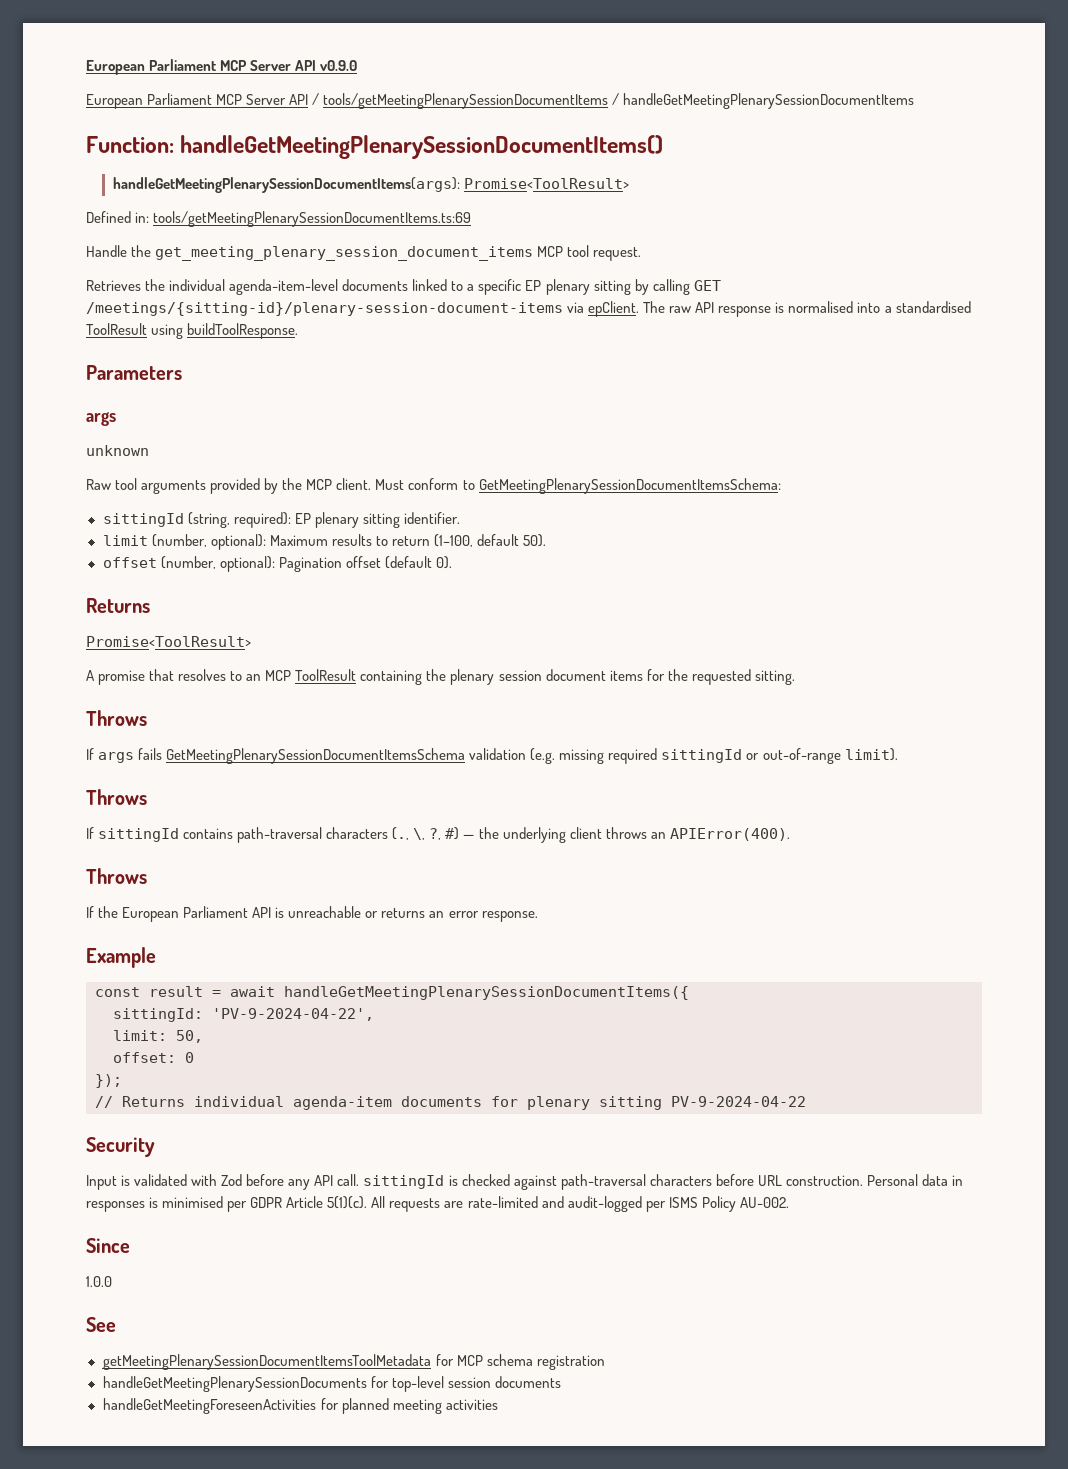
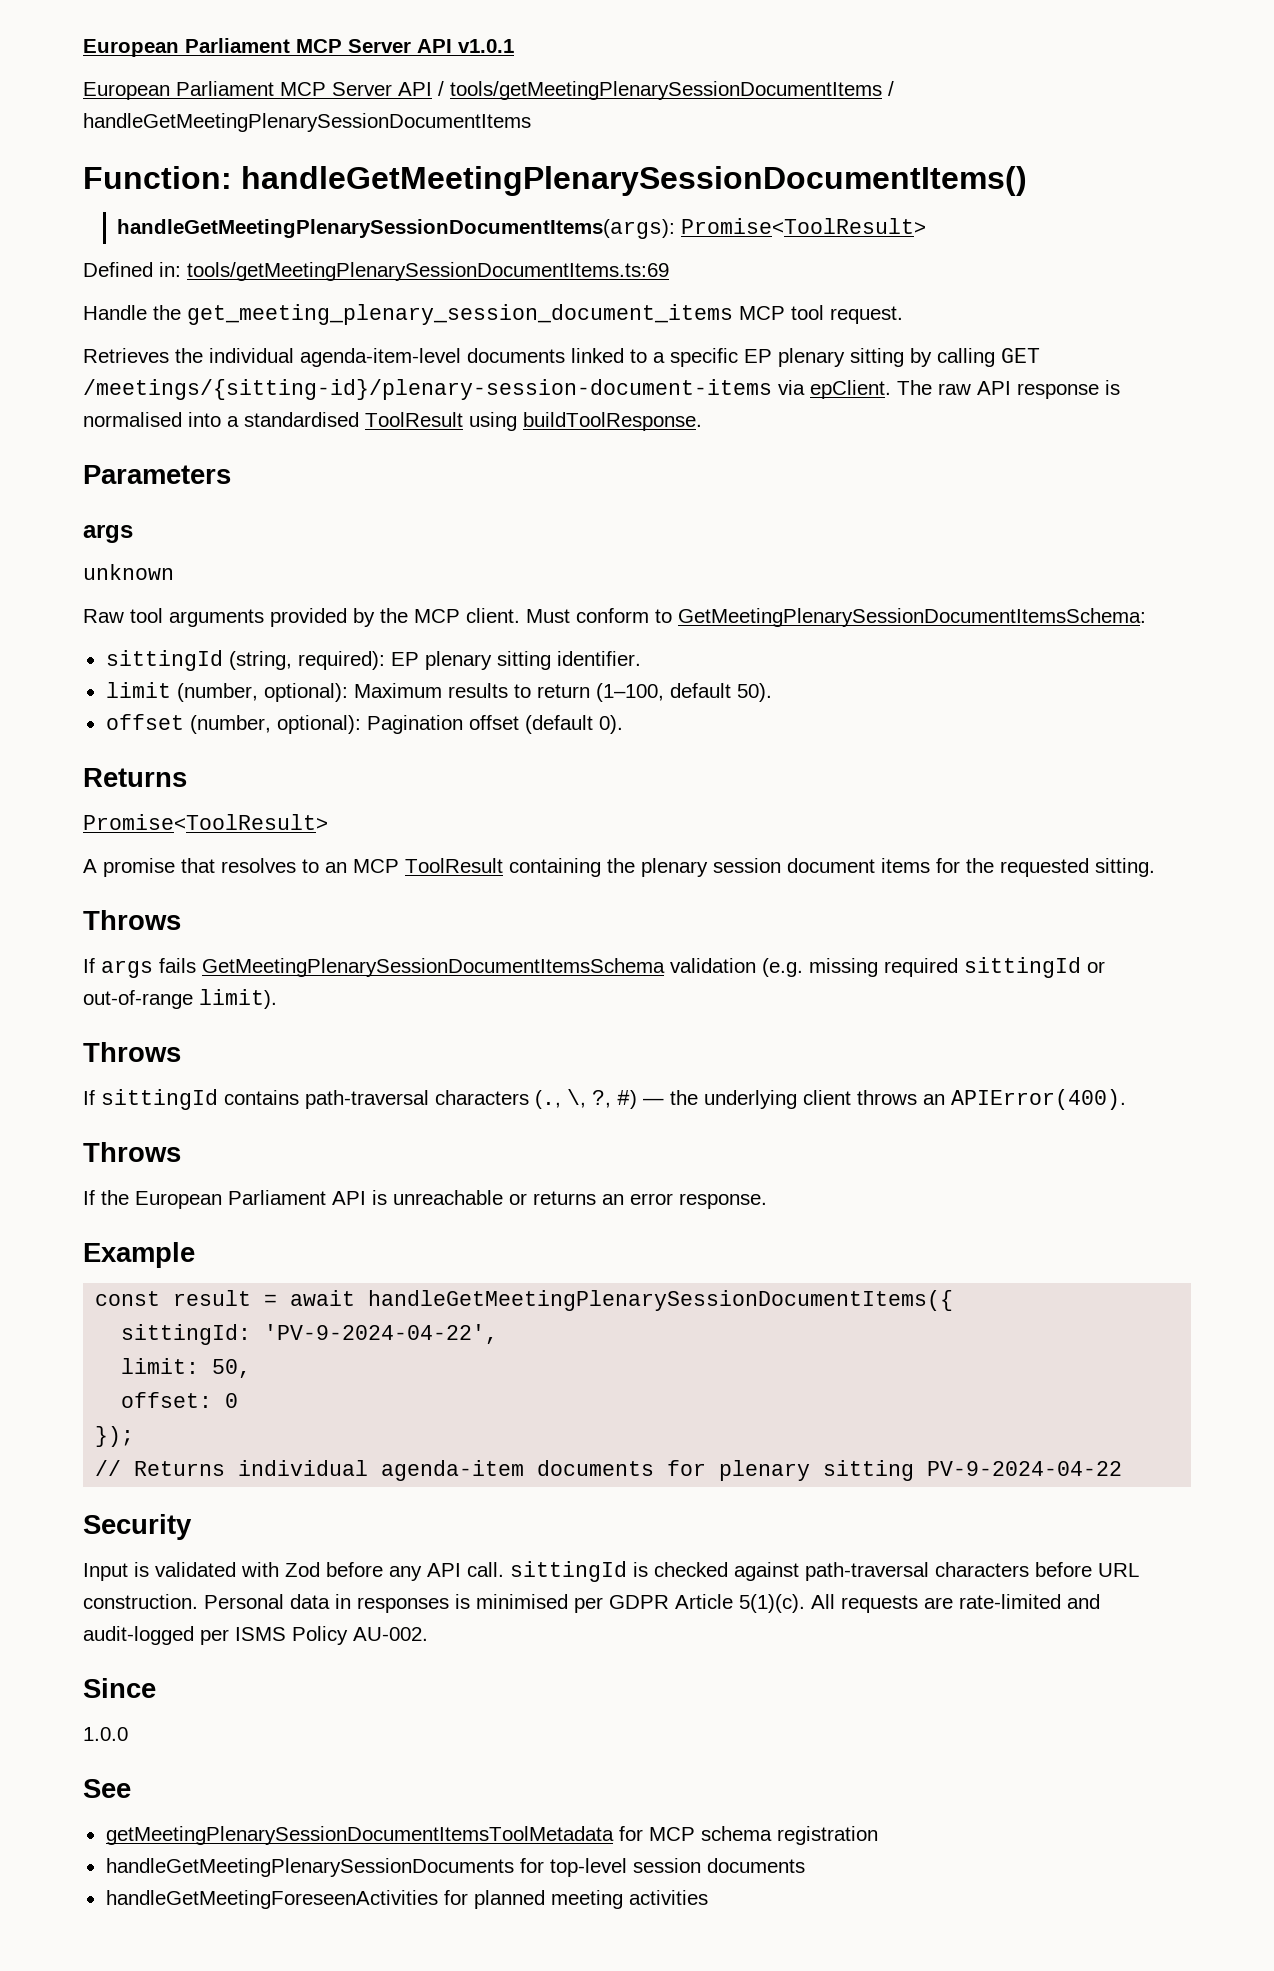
[86,59,358,75] European Parliament MCP Server API v0.9.0 -> [83,38,514,57] European Parliament MCP Server API v1.0.1

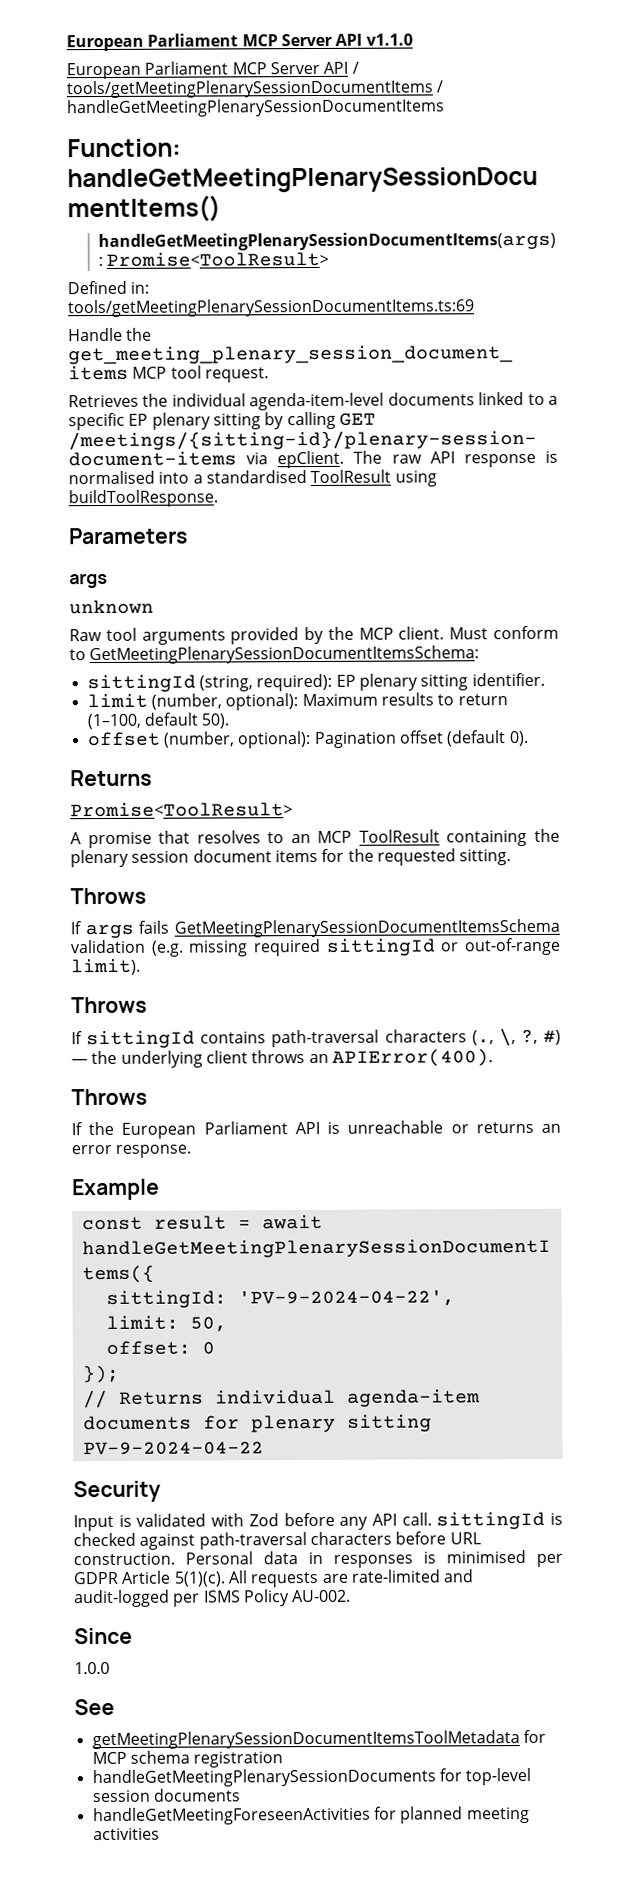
[83,38,514,57] European Parliament MCP Server API v1.0.1 -> [66,33,413,52] European Parliament MCP Server API v1.1.0

